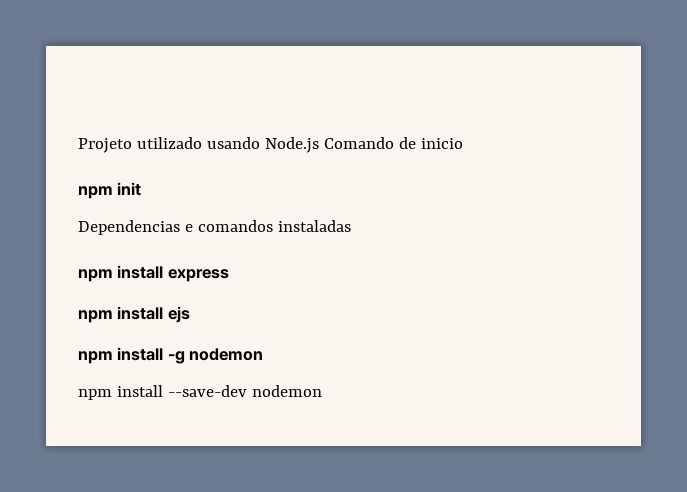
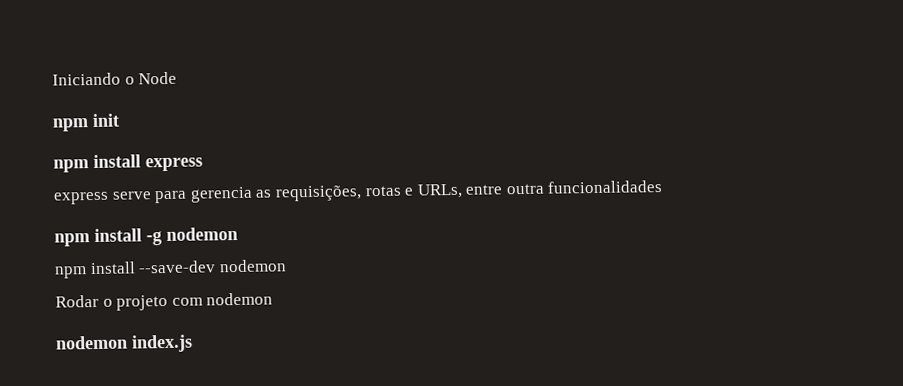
[78,137,463,153] [78,182,142,199] [78,220,351,235] [78,265,229,282] [78,306,190,323] Projeto utilizado usando Node.js Comando de inicio // npm init // Dependencias e comandos instaladas // npm install express // npm install ejs -> [52,71,178,86] [52,113,120,132] [53,154,203,173] [53,180,664,205] Iniciando o Node // npm init // npm install express // express serve para gerencia as requisições, rotas e URLs, entre outra funcionalidades
(322, 391) none -> [55,292,274,311] [55,334,193,353] // Rodar o projeto com nodemon // nodemon index.js

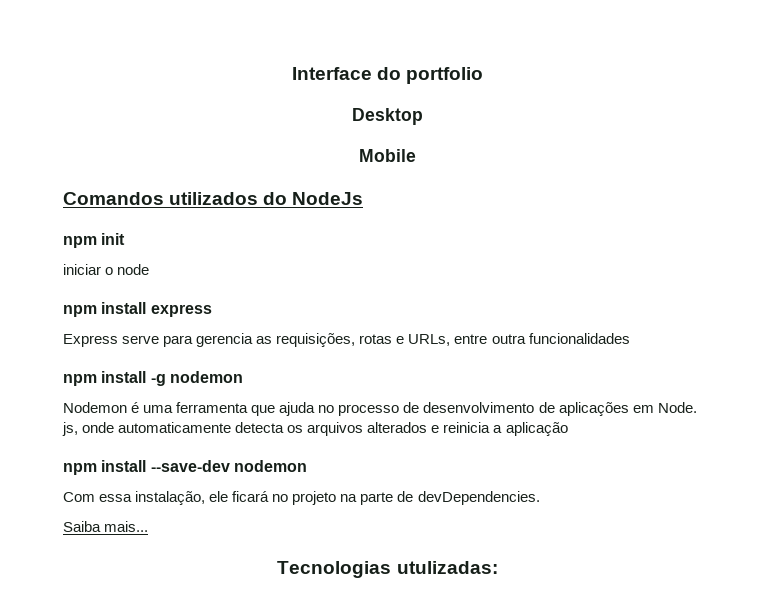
[52,71,178,86] Iniciando o Node -> [291,67,484,84] [352,108,423,125] [359,149,416,162] [63,192,364,205] Interface do portfolio // Desktop // Mobile // Comandos utilizados do NodeJs
(120, 120) none -> [63,264,150,275] // iniciar o node
[53,191,109,205] express -> [63,334,118,347] Express
[54,259,287,279] [55,292,274,311] [55,334,193,353] npm install --save-dev nodemon // Rodar o projeto com nodemon // nodemon index.js -> [63,402,697,416] [62,422,568,436] [63,460,307,475] [63,491,540,505] [63,521,149,532] [277,561,498,578] Nodemon é uma ferramenta que ajuda no processo de desenvolvimento de aplicações em Node. js, onde automaticamente detecta os arquivos alterados e reinicia a aplicação // npm install --save-dev nodemon // Com essa instalação, ele ficará no projeto na parte de devDependencies. // Saiba mais... // Tecnologias utulizadas:

